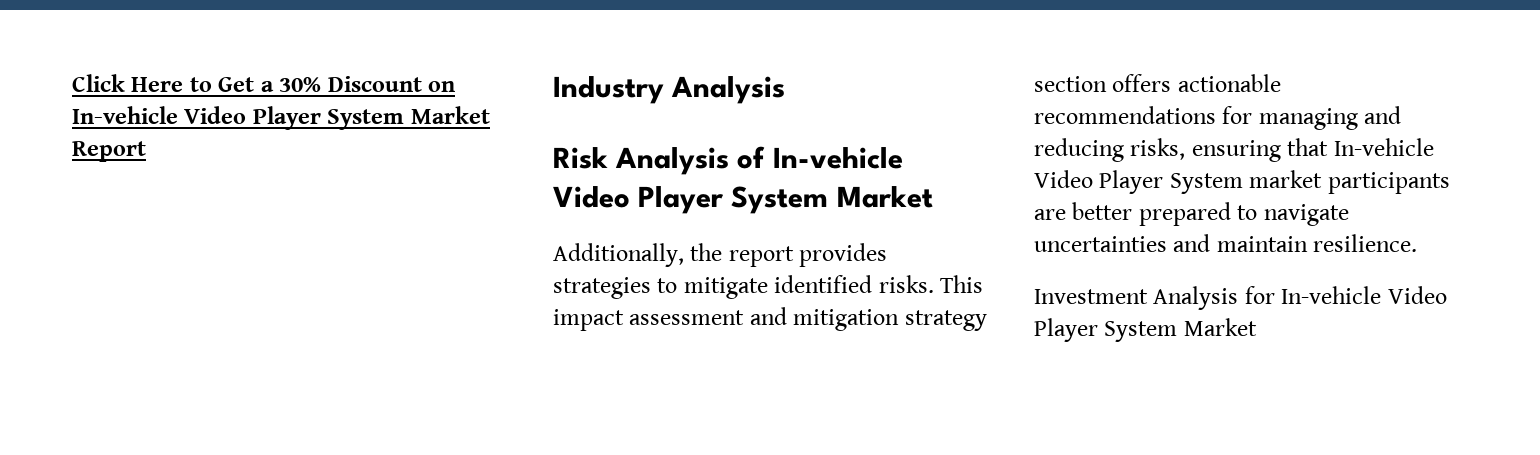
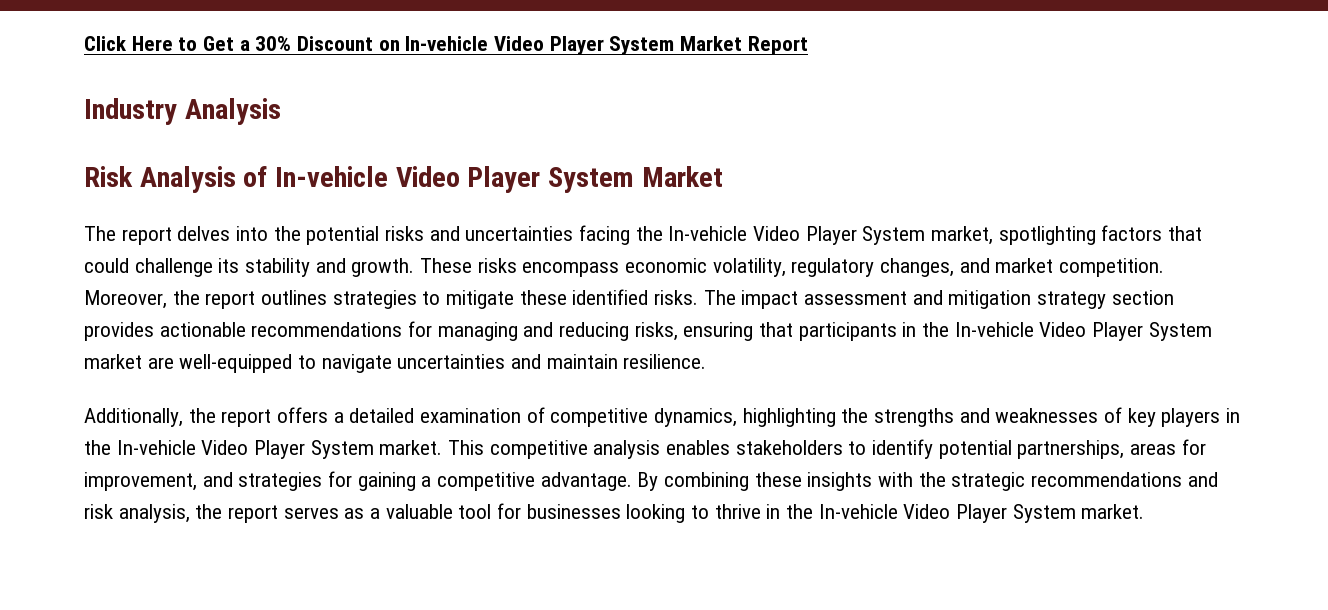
[553,243,888,267] Additionally, the report provides -> [84,225,1203,245] [84,258,1165,277] [84,290,328,309] The report delves into the potential risks and uncertainties facing the In-vehicle Video Player System market, spotlighting factors that could challenge its stability and growth. These risks encompass economic volatility, regulatory changes, and market competition. Moreover, the report outlines
(768, 288) none -> [519,290,567,305] these
[940,275,984,293] This -> [703,290,736,305] The
[1112,74,1172,92] offers -> [84,322,154,341] provides
(1329, 147) none -> [798,322,950,341] participants in the
[1327,172,1450,194] [1034,202,1231,226] participants are better prepared -> [147,354,293,373] are well-equipped
[1034,286,1447,310] [1034,318,1257,342] Investment Analysis for In-vehicle Video Player System Market -> [84,407,1241,427] [84,439,1206,459] [84,471,1218,491] [84,503,1145,523] Additionally, the report offers a detailed examination of competitive dynamics, highlighting the strengths and weaknesses of key players in the In-vehicle Video Player System market. This competitive analysis enables stakeholders to identify potential partnerships, areas for improvement, and strategies for gaining a competitive advantage. By combining these insights with the strategic recommendations and risk analysis, the report serves as a valuable tool for businesses looking to thrive in the In-vehicle Video Player System market.

